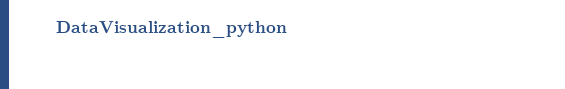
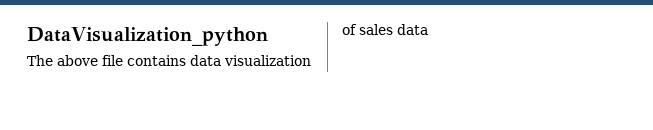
(287, 29) none -> [27,55,311,66] [342,24,428,35] // The above file contains data visualization of sales data

